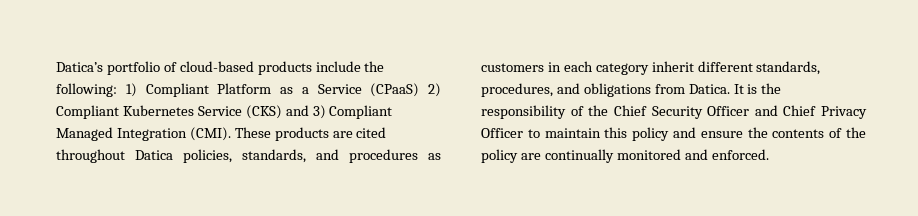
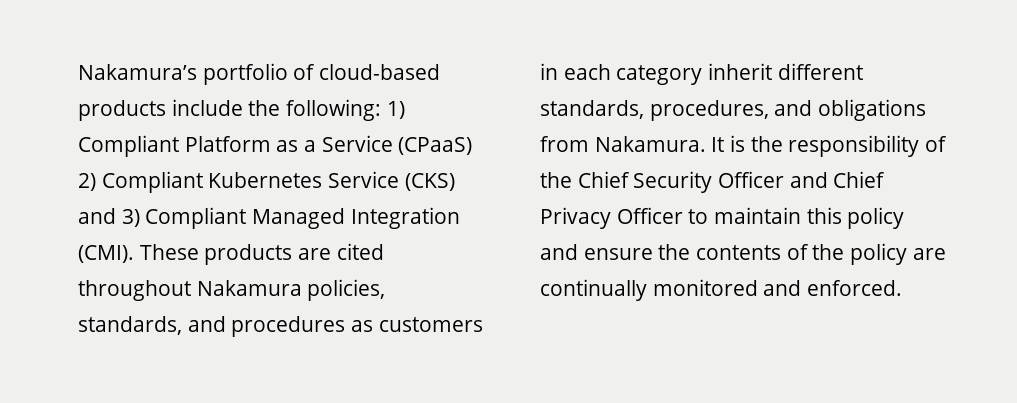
[56,62,103,72] Datica’s -> [78,64,197,80] Nakamura’s
[135,150,173,160] Datica -> [196,280,302,296] Nakamura
[688,84,730,94] Datica. -> [594,136,706,152] Nakamura.

